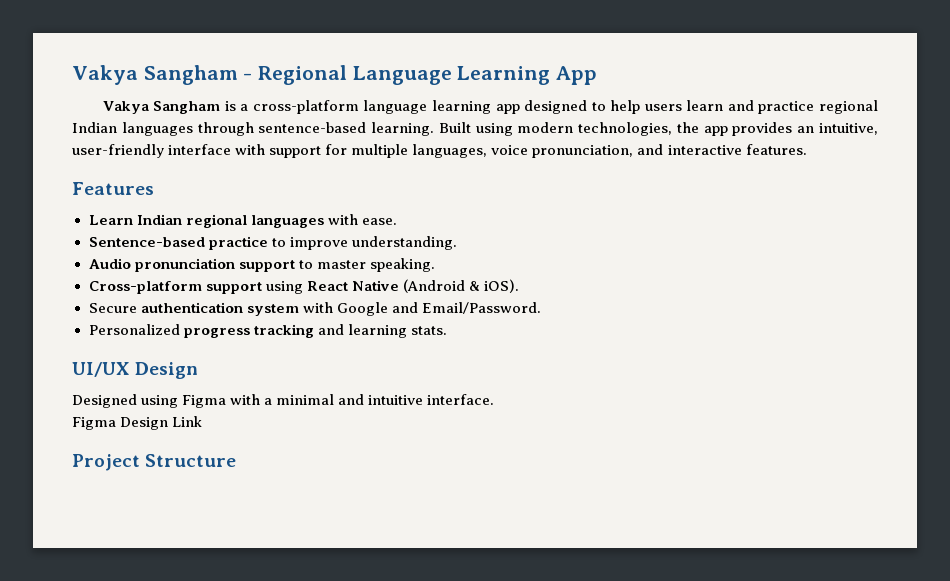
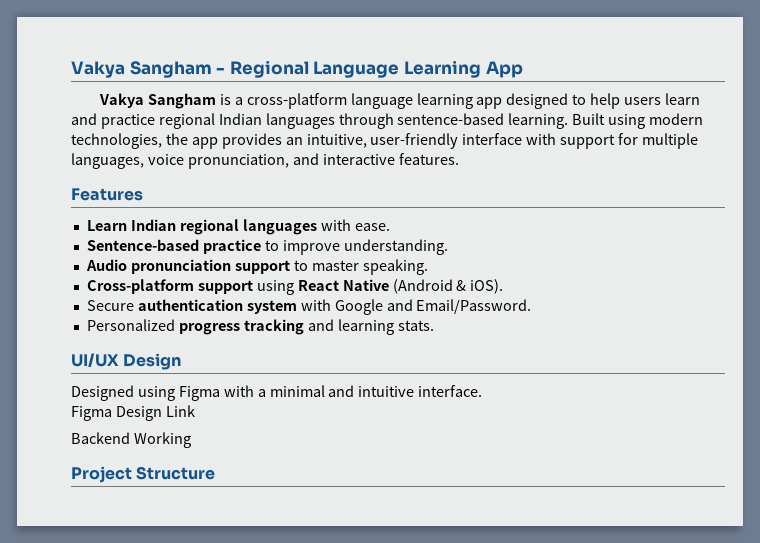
(203, 421) none -> [71,432,191,448] // Backend Working

